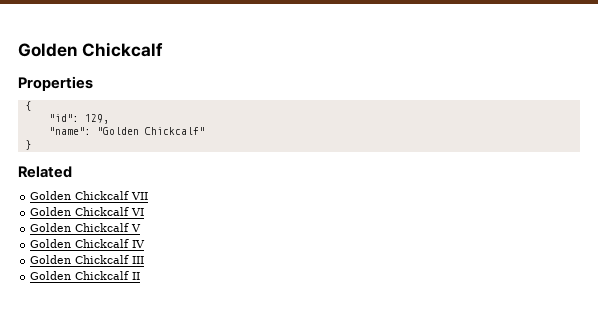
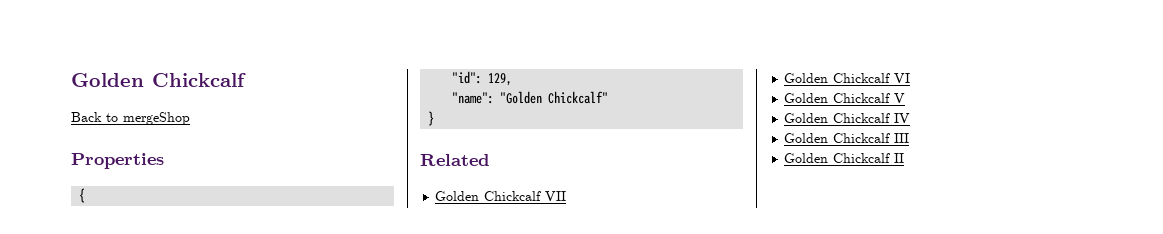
[18,42,163,57] Golden Chickcalf -> [71,73,246,87] [71,112,190,125] Golden Chickcalf // Back to mergeShop

